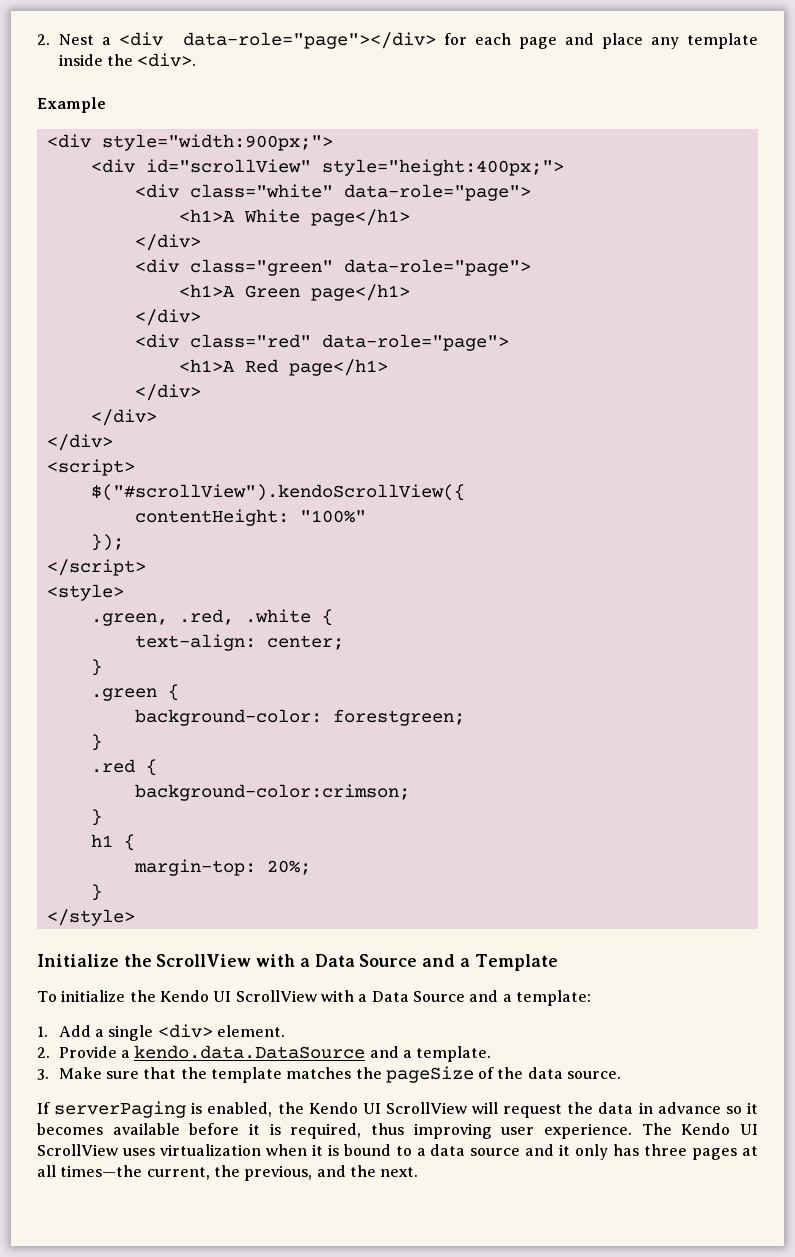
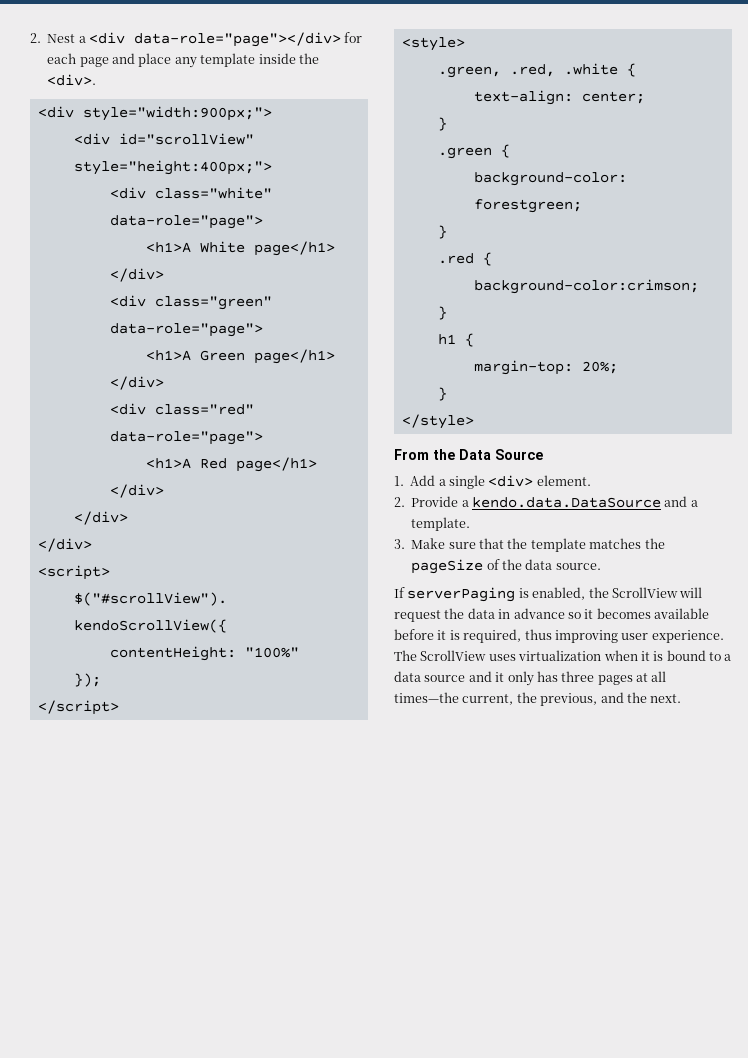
[37,97,106,113] // Example -> (97, 80) none
[37,954,558,971] [37,990,591,1006] Initialize the ScrollView with a Data Source and a Template // To initialize the Kendo UI ScrollView with a Data Source and a template: -> [394,449,543,460] From the Data Source
[308,1102,381,1114] Kendo UI -> (609, 592) none
[681,1123,759,1135] Kendo UI -> (417, 655) none

